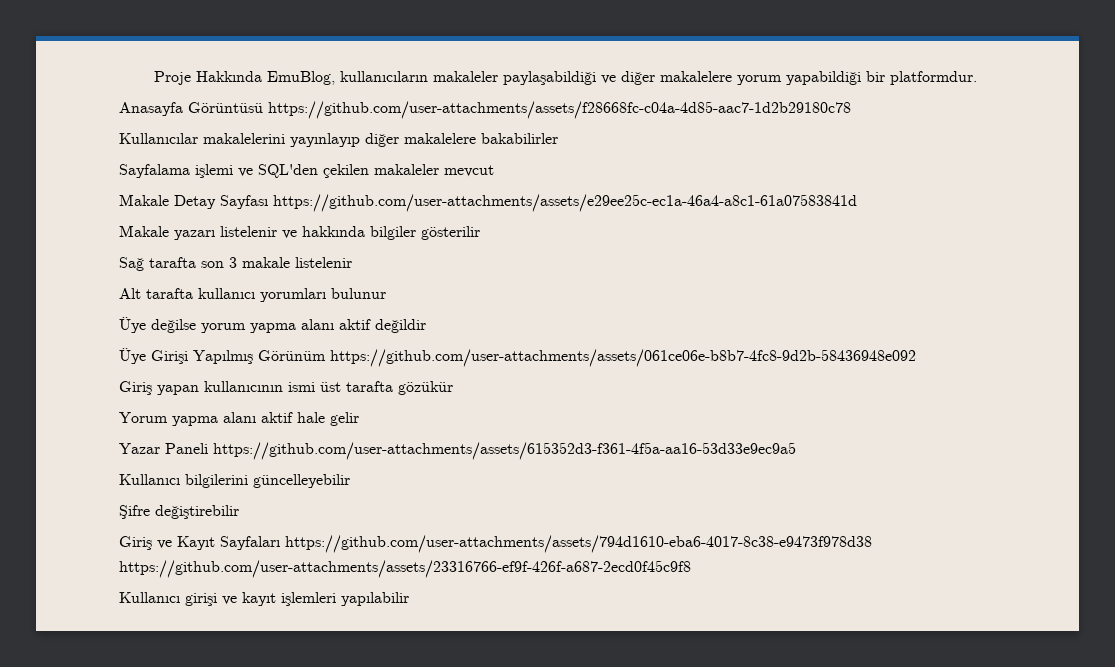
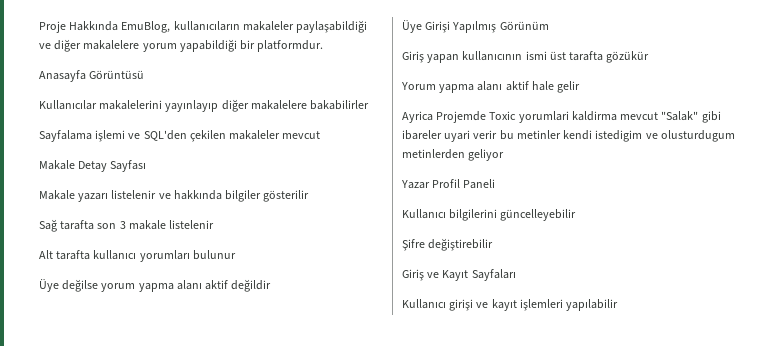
[268,101,851,119] https://github.com/user-attachments/assets/f28668fc-c04a-4d85-aac7-1d2b29180c78 -> (145, 74) none
[273,194,857,212] https://github.com/user-attachments/assets/e29ee25c-ec1a-46a4-a8c1-61a07583841d -> (147, 166) none
[330,349,916,367] https://github.com/user-attachments/assets/061ce06e-b8b7-4fc8-9d2b-58436948e092 -> (549, 25) none
(359, 419) none -> [402,111,721,123] [402,130,735,142] [402,149,505,161] // Ayrica Projemde Toxic yorumlari kaldirma mevcut "Salak" gibi ibareler uyari verir bu metinler kendi istedigim ve olusturdugum metinlerden geliyor
(160, 448) none -> [432,179,461,188] Profil
[213,442,796,460] https://github.com/user-attachments/assets/615352d3-f361-4f5a-aa16-53d33e9ec9a5 -> (496, 184) none
[285,535,872,553] [119,560,691,578] https://github.com/user-attachments/assets/794d1610-eba6-4017-8c38-e9473f978d38 https://github.com/user-attachments/assets/23316766-ef9f-426f-a687-2ecd0f45c9f8 -> (516, 275) none

